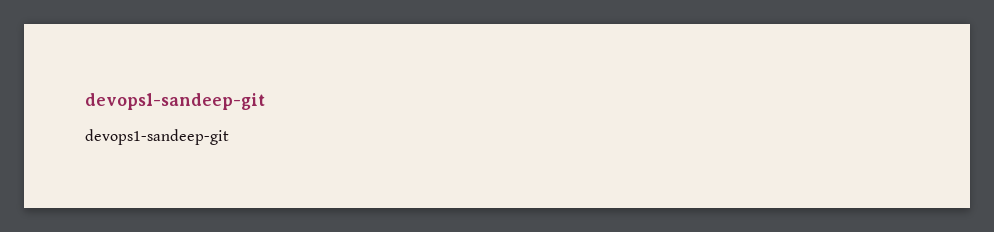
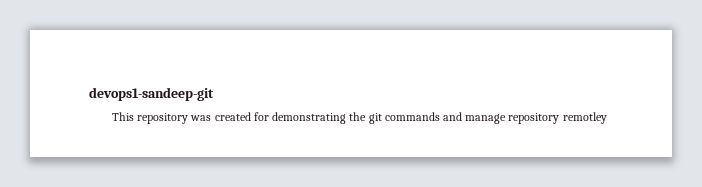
[85,129,229,145] devops1-sandeep-git -> [111,112,607,124] This repository was created for demonstrating the git commands and manage repository remotley

